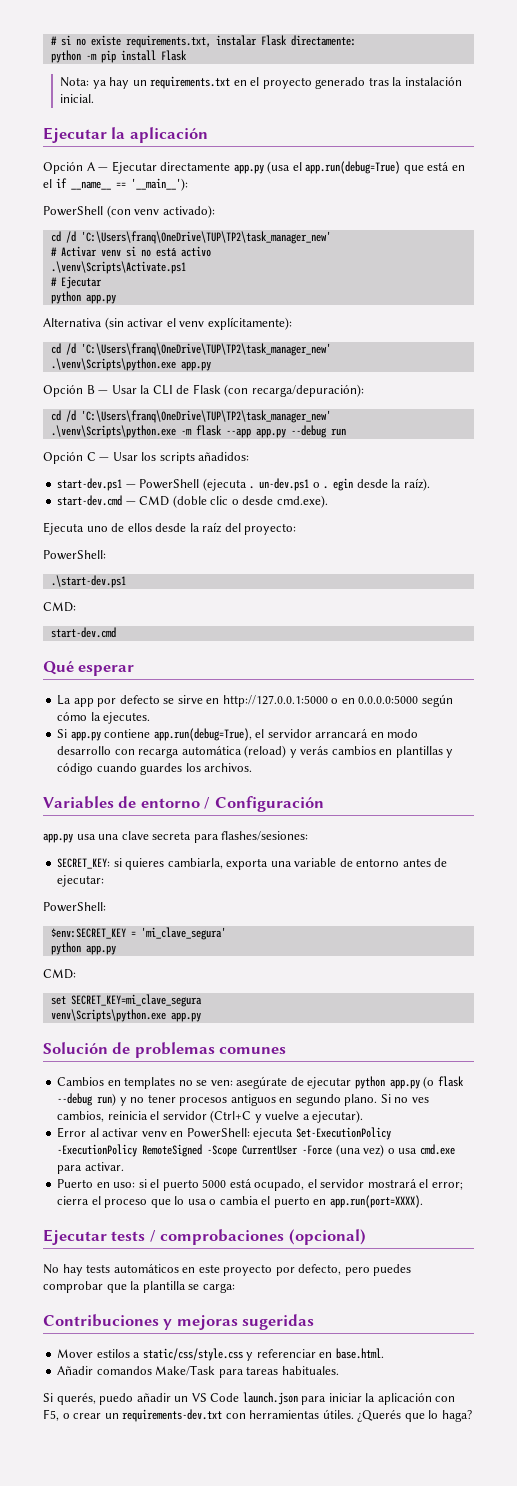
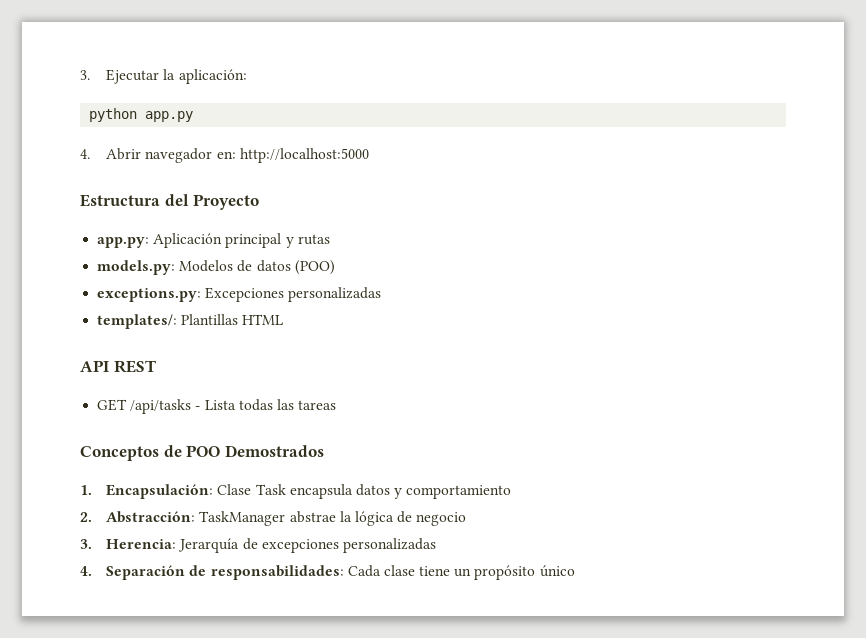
[50,35,356,48] [50,50,187,63] [60,76,462,89] [60,94,95,103] [43,127,208,143] [43,161,465,174] [43,178,188,191] [43,205,215,218] [50,231,331,244] [50,246,211,257] [50,261,186,274] [50,276,102,289] [50,291,116,304] [43,317,292,330] [50,343,331,356] [50,358,211,371] [43,384,364,397] [50,410,331,423] [50,425,346,438] [43,451,250,464] [57,478,430,491] [57,495,328,508] [43,522,297,535] [43,550,106,560] [50,575,126,588] [43,602,76,612] [50,627,116,638] [43,661,135,676] [57,694,453,707] [57,711,151,724] [57,728,419,741] [57,745,454,758] [57,762,253,775] [43,796,324,812] [43,831,309,843] [57,858,448,870] [57,875,105,887] [43,902,106,912] [50,927,226,940] [50,942,116,955] [43,969,76,979] [50,994,202,1007] [50,1009,201,1022] [43,1042,287,1058] [57,1076,464,1089] [57,1093,429,1106] [57,1110,364,1123] [57,1127,391,1140] [57,1144,455,1157] [57,1162,124,1174] [57,1178,463,1191] [57,1195,423,1208] [43,1229,366,1245] [43,1263,412,1276] [43,1281,235,1293] [43,1314,315,1330] [57,1348,384,1361] [57,1365,339,1378] [43,1392,456,1405] [43,1409,472,1422] # si no existe requirements.txt, instalar Flask directamente: // python -m pip install Flask // Nota: ya hay un requirements.txt en el proyecto generado tras la instalación inicial. // Ejecutar la aplicación // Opción A — Ejecutar directamente app.py (usa el app.run(debug=True) que está en el if __name__ == '__main__'): // PowerShell (con venv activado): // cd /d 'C:\Users\franq\OneDrive\TUP\TP2\task_manager_new' // # Activar venv si no está activo // .\venv\Scripts\Activate.ps1 // # Ejecutar // python app.py // Alternativa (sin activar el venv explícitamente): // cd /d 'C:\Users\franq\OneDrive\TUP\TP2\task_manager_new' // .\venv\Scripts\python.exe app.py // Opción B — Usar la CLI de Flask (con recarga/depuración): // cd /d 'C:\Users\franq\OneDrive\TUP\TP2\task_manager_new' // .\venv\Scripts\python.exe -m flask --app app.py --debug run // Opción C — Usar los scripts añadidos: // start-dev.ps1 — PowerShell (ejecuta . un-dev.ps1 o . egin desde la raíz). // start-dev.cmd — CMD (doble clic o desde cmd.exe). // Ejecuta uno de ellos desde la raíz del proyecto: // PowerShell: // .\start-dev.ps1 // CMD: // start-dev.cmd // Qué esperar // La app por defecto se sirve en http://127.0.0.1:5000 o en 0.0.0.0:5000 según cómo la ejecutes. // Si app.py contiene app.run(debug=True), el servidor arrancará en modo desarrollo con recarga automática (reload) y verás cambios en plantillas y código cuando guardes los archivos. // Variables de entorno / Configuración // app.py usa una clave secreta para flashes/sesiones: // SECRET_KEY: si quieres cambiarla, exporta una variable de entorno antes de ejecutar: // PowerShell: // $env:SECRET_KEY = 'mi_clave_segura' // python app.py // CMD: // set SECRET_KEY=mi_clave_segura // venv\Scripts\python.exe app.py // Solución de problemas comunes // Cambios en templates no se ven: asegúrate de ejecutar python app.py (o flask --debug run) y no tener procesos antiguos en segundo plano. Si no ves cambios, reinicia el servidor (Ctrl+C y vuelve a ejecutar). // Error al activar venv en PowerShell: ejecuta Set-ExecutionPolicy -ExecutionPolicy RemoteSigned -Scope CurrentUser -Force (una vez) o usa cmd.exe para activar. // Puerto en uso: si el puerto 5000 está ocupado, el servidor mostrará el error; cierra el proceso que lo usa o cambia el puerto en app.run(port=XXXX). // Ejecutar tests / comprobaciones (opcional) // No hay tests automáticos en este proyecto por defecto, pero puedes comprobar que la plantilla se carga: // Contribuciones y mejoras sugeridas // Mover estilos a static/css/style.css y referenciar en base.html. // Añadir comandos Make/Task para tareas habituales. // Si querés, puedo añadir un VS Code launch.json para iniciar la aplicación con F5, o crear un requirements-dev.txt con herramientas útiles. ¿Querés que lo haga? -> [80,69,247,84] [89,108,194,122] [80,148,369,163] [80,194,260,210] [97,233,330,248] [97,260,335,275] [97,287,382,302] [97,314,284,329] [80,360,156,373] [97,399,337,414] [80,445,324,461] [80,484,512,499] [80,511,467,526] [80,538,436,553] [80,565,575,580] 3. Ejecutar la aplicación: // python app.py // 4. Abrir navegador en: http://localhost:5000 // Estructura del Proyecto // app.py: Aplicación principal y rutas // models.py: Modelos de datos (POO) // exceptions.py: Excepciones personalizadas // templates/: Plantillas HTML // API REST // GET /api/tasks - Lista todas las tareas // Conceptos de POO Demostrados // 1. Encapsulación: Clase Task encapsula datos y comportamiento // 2. Abstracción: TaskManager abstrae la lógica de negocio // 3. Herencia: Jerarquía de excepciones personalizadas // 4. Separación de responsabilidades: Cada clase tiene un propósito único

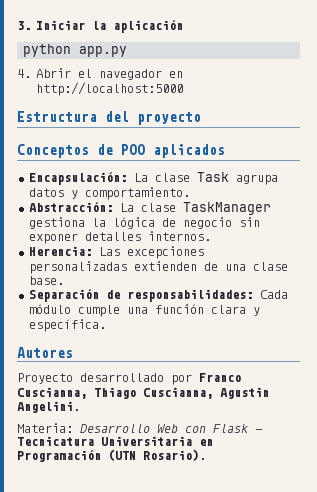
[80,69,247,84] 3. Ejecutar la aplicación: -> [17,20,184,33] 3. Iniciar la aplicación
[145,148,236,163] navegador en: -> [78,69,184,80] el navegador en
[193,194,260,210] [97,233,330,248] [97,260,335,275] [97,287,382,302] [97,314,284,329] [80,360,156,373] [97,399,337,414] [80,445,324,461] [80,484,512,499] [80,511,467,526] [80,538,436,553] [80,565,575,580] Proyecto // app.py: Aplicación principal y rutas // models.py: Modelos de datos (POO) // exceptions.py: Excepciones personalizadas // templates/: Plantillas HTML // API REST // GET /api/tasks - Lista todas las tareas // Conceptos de POO Demostrados // 1. Encapsulación: Clase Task encapsula datos y comportamiento // 2. Abstracción: TaskManager abstrae la lógica de negocio // 3. Herencia: Jerarquía de excepciones personalizadas // 4. Separación de responsabilidades: Cada clase tiene un propósito único -> [137,112,201,125] [17,144,225,158] [28,172,278,185] [28,187,190,200] [28,202,271,215] [28,217,260,229] [28,231,211,244] [28,246,204,259] [28,261,288,274] [28,276,64,285] [28,289,288,302] [28,304,260,317] [28,319,106,332] [17,347,73,358] [17,373,241,385] [17,387,269,399] [17,401,80,413] [17,423,262,433] [17,436,213,446] [17,449,206,462] proyecto // Conceptos de POO aplicados // Encapsulación: La clase Task agrupa datos y comportamiento. // Abstracción: La clase TaskManager gestiona la lógica de negocio sin exponer detalles internos. // Herencia: Las excepciones personalizadas extienden de una clase base. // Separación de responsabilidades: Cada módulo cumple una función clara y específica. // Autores // Proyecto desarrollado por Franco Cuscianna, Thiago Cuscianna, Agustin Angelini. // Materia: Desarrollo Web con Flask — Tecnicatura Universitaria en Programación (UTN Rosario).

